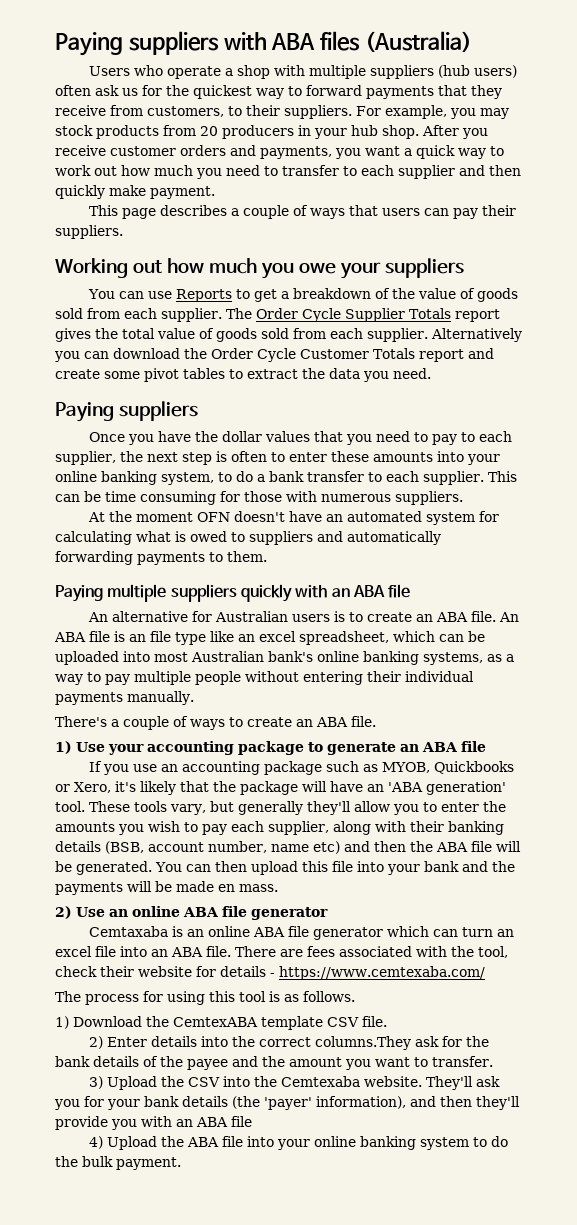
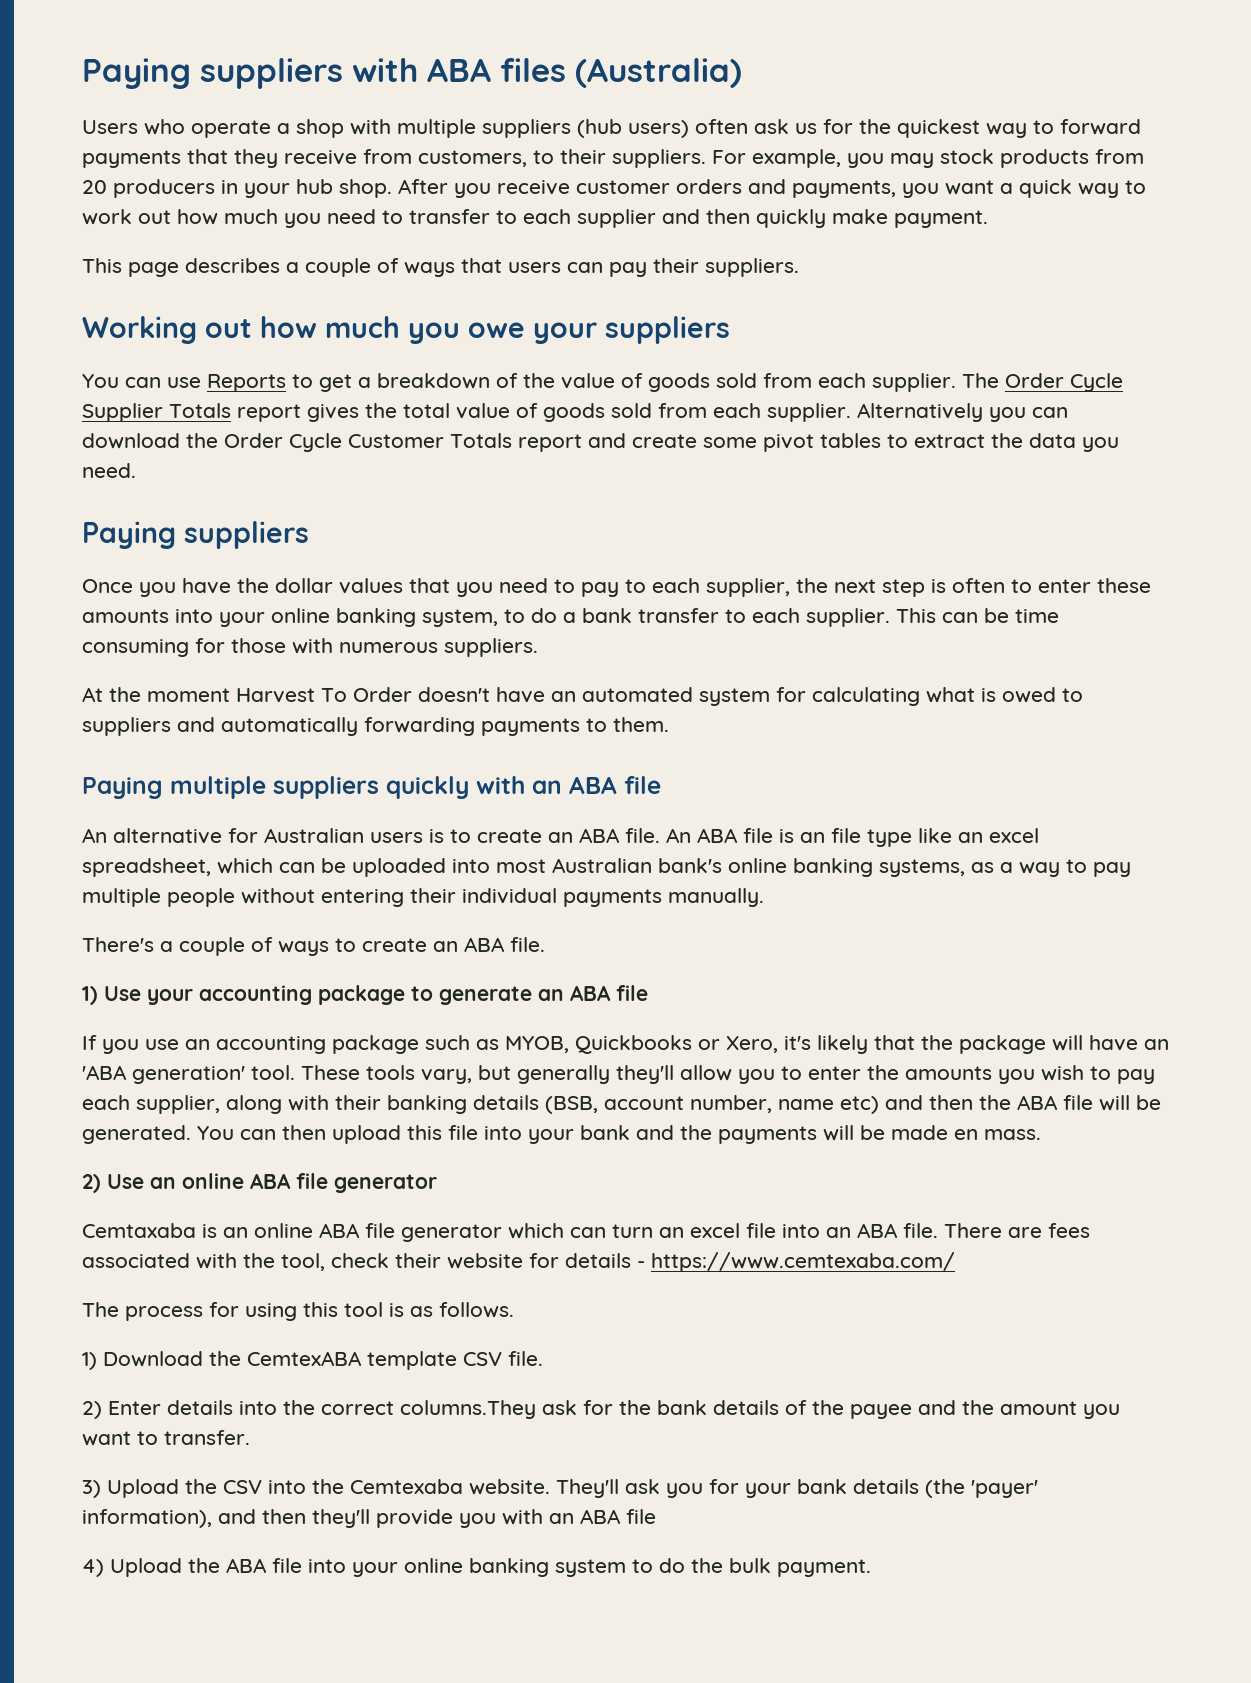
[197,512,231,522] OFN -> [236,687,412,703] Harvest To Order

